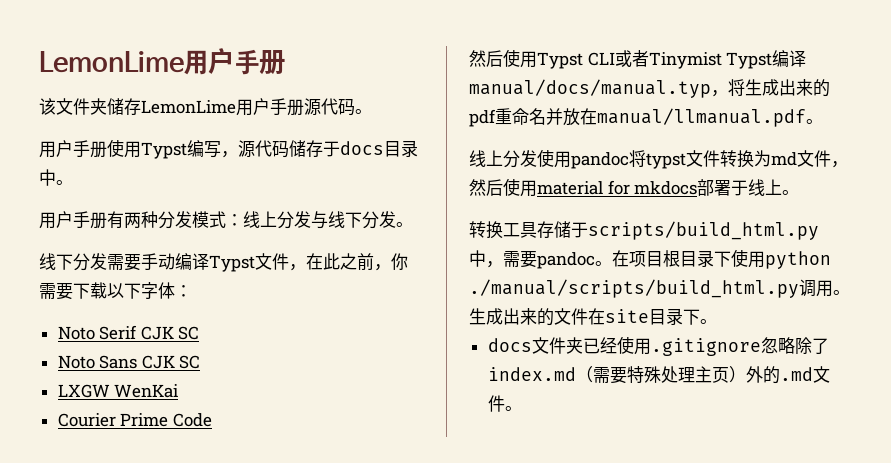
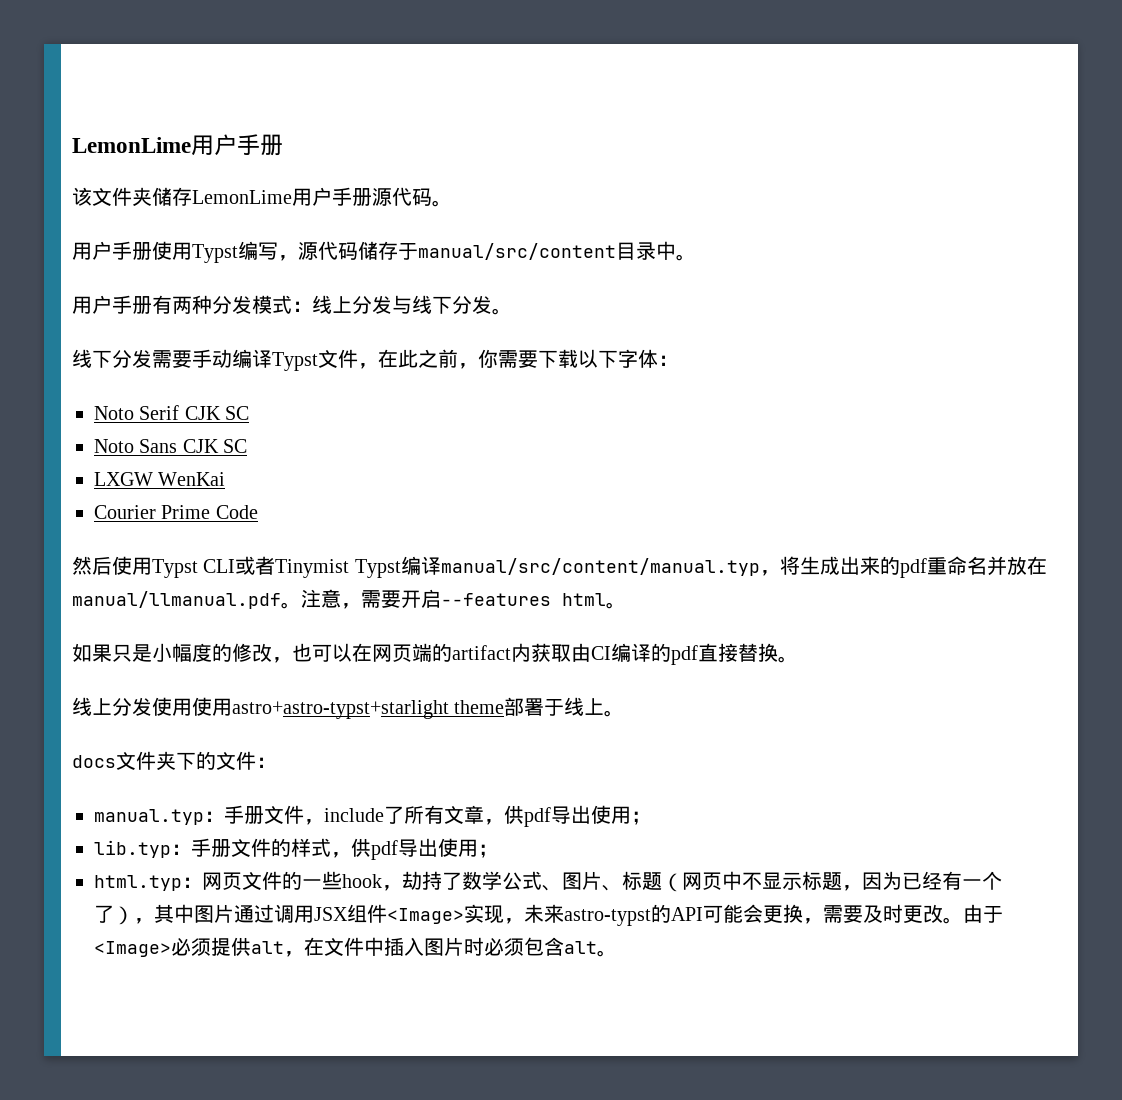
[340,141,384,155] docs -> [418,243,616,260] manual/src/content
[469,79,711,98] manual/docs/manual.typ -> [440,558,760,576] manual/src/content/manual.typ
[469,149,848,169] [469,178,800,197] [469,221,819,240] [469,249,831,269] [469,279,850,298] [469,308,717,326] [487,336,829,356] [487,366,830,384] [487,395,505,412] // 线上分发使用pandoc将typst文件转换为md文件，然后使用material for mkdocs部署于线上。 // 转换工具存储于scripts/build_html.py中，需要pandoc。在项目根目录下使用python ./manual/scripts/build_html.py调用。生成出来的文件在site目录下。 // docs文件夹已经使用.gitignore忽略除了index.md（需要特殊处理主页）外的.md文件 -> [301,589,626,609] [72,643,798,665] [72,697,625,719] [72,751,276,771] [94,805,651,827] [94,838,498,860] [94,871,1002,892] [94,904,1003,926] [94,937,597,957] 注意，需要开启--features html。 // 如果只是小幅度的修改，也可以在网页端的artifact内获取由CI编译的pdf直接替换。 // 线上分发使用使用astro+astro-typst+starlight theme部署于线上。 // docs文件夹下的文件： // manual.typ：手册文件，include了所有文章，供pdf导出使用； // lib.typ：手册文件的样式，供pdf导出使用； // html.typ：网页文件的一些hook，劫持了数学公式、图片、标题（网页中不显示标题，因为已经有一个了），其中图片通过调用JSX组件<Image>实现，未来astro-typst的API可能会更换，需要及时更改。由于<Image>必须提供alt，在文件中插入图片时必须包含alt

